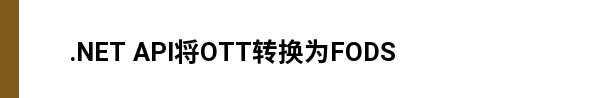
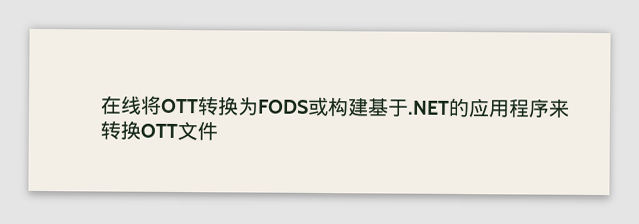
[69,42,174,61] .NET API -> [100,95,142,115] 在线
(396, 51) none -> [307,96,570,118] [100,120,218,141] 或构建基于.NET的应用程序来转换OTT文件

